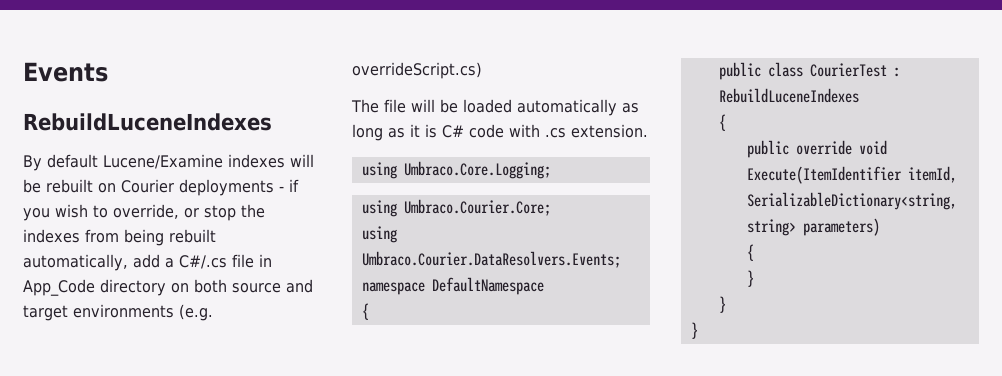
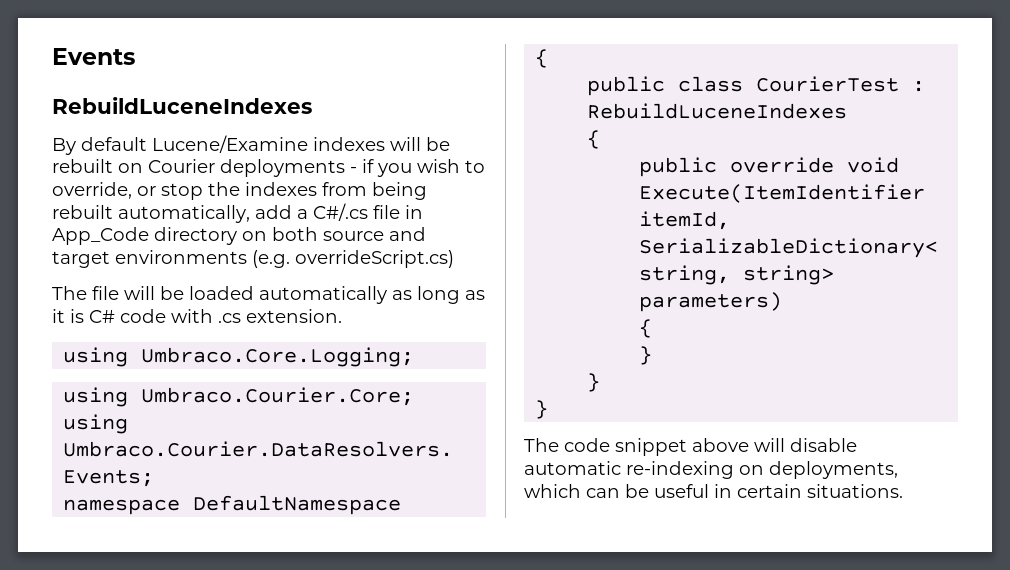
(698, 330) none -> [524,438,857,456] [524,461,898,479] [524,484,903,498] // The code snippet above will disable automatic re-indexing on deployments, which can be useful in certain situations.

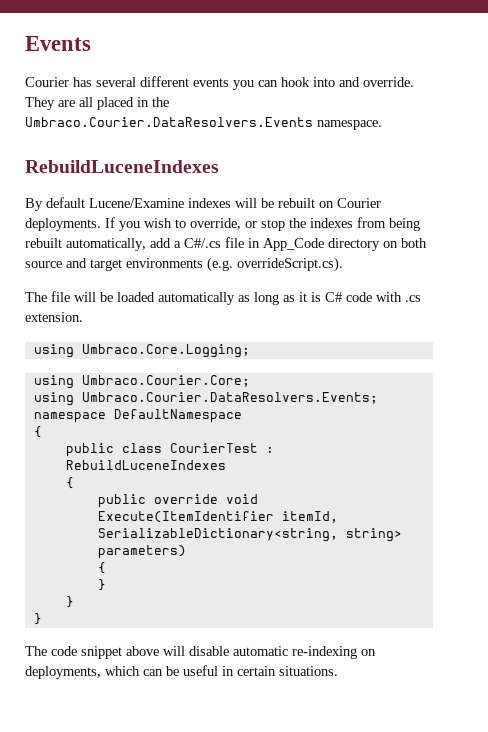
(135, 56) none -> [25,76,414,90] [25,97,169,110] [25,117,382,130] // Courier has several different events you can hook into and override. They are all placed in the Umbraco.Courier.DataResolvers.Events namespace.
[220,159,374,177] deployments - if -> [25,217,115,231] deployments. If
[295,250,454,268] overrideScript.cs) -> [237,257,343,272] overrideScript.cs).

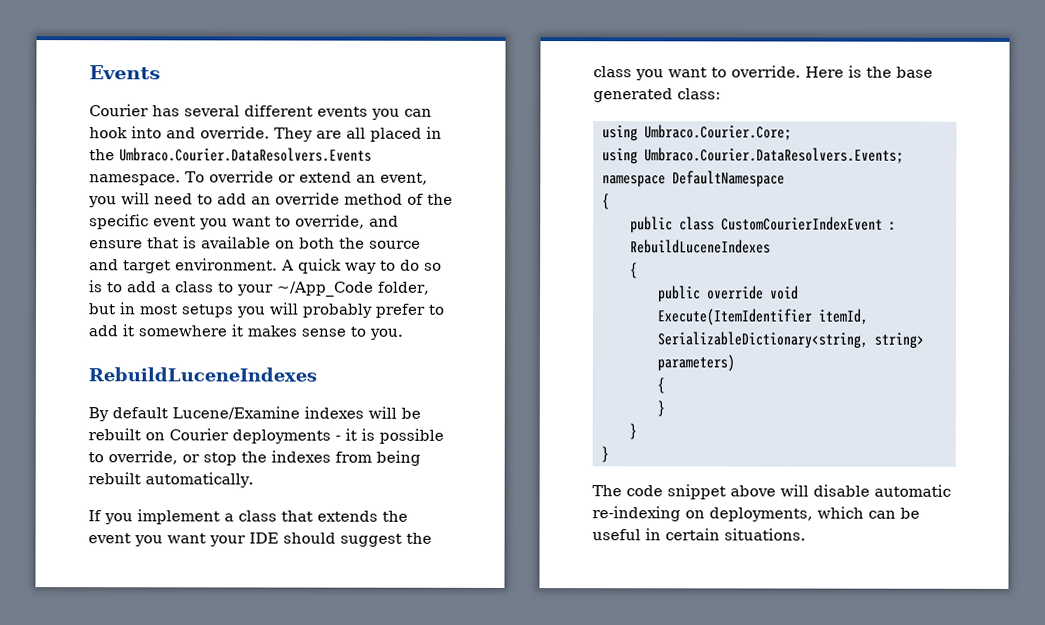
(382, 125) none -> [185,170,428,185] [88,192,453,208] [89,214,399,230] [89,236,421,249] [89,258,442,274] [89,280,430,297] [88,302,445,318] [88,324,403,340] To override or extend an event, you will need to add an override method of the specific event you want to override, and ensure that is available on both the source and target environment. A quick way to do so is to add a class to your ~/App_Code folder, but in most setups you will probably prefer to add it somewhere it makes sense to you.
[25,217,172,231] deployments. If you wish -> [232,428,444,444] deployments - it is possible
[66,237,427,251] [25,257,343,272] [25,291,421,305] [25,312,83,322] [33,344,250,358] automatically, add a C#/.cs file in App_Code directory on both source and target environments (e.g. overrideScript.cs). // The file will be loaded automatically as long as it is C# code with .cs extension. // using Umbraco.Core.Logging; -> [145,472,254,488] [88,509,408,525] [88,532,432,547] [593,65,933,81] [593,88,721,103] automatically. // If you implement a class that extends the event you want your IDE should suggest the class you want to override. Here is the base generated class:
[169,443,258,453] CourierTest -> [721,216,883,231] CustomCourierIndexEvent

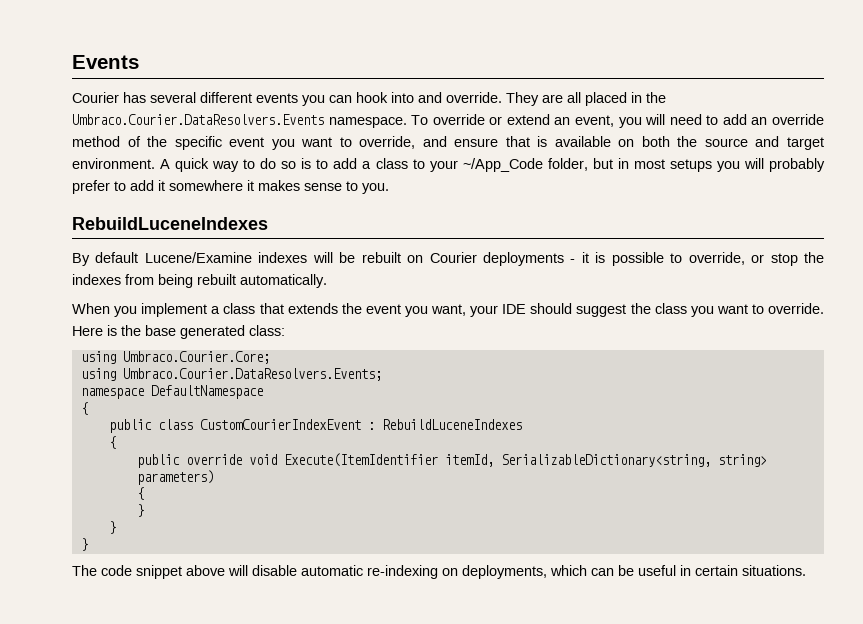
[88,510,102,522] If -> [72,303,110,314] When
[167,533,206,544] want -> [431,304,467,316] want,

